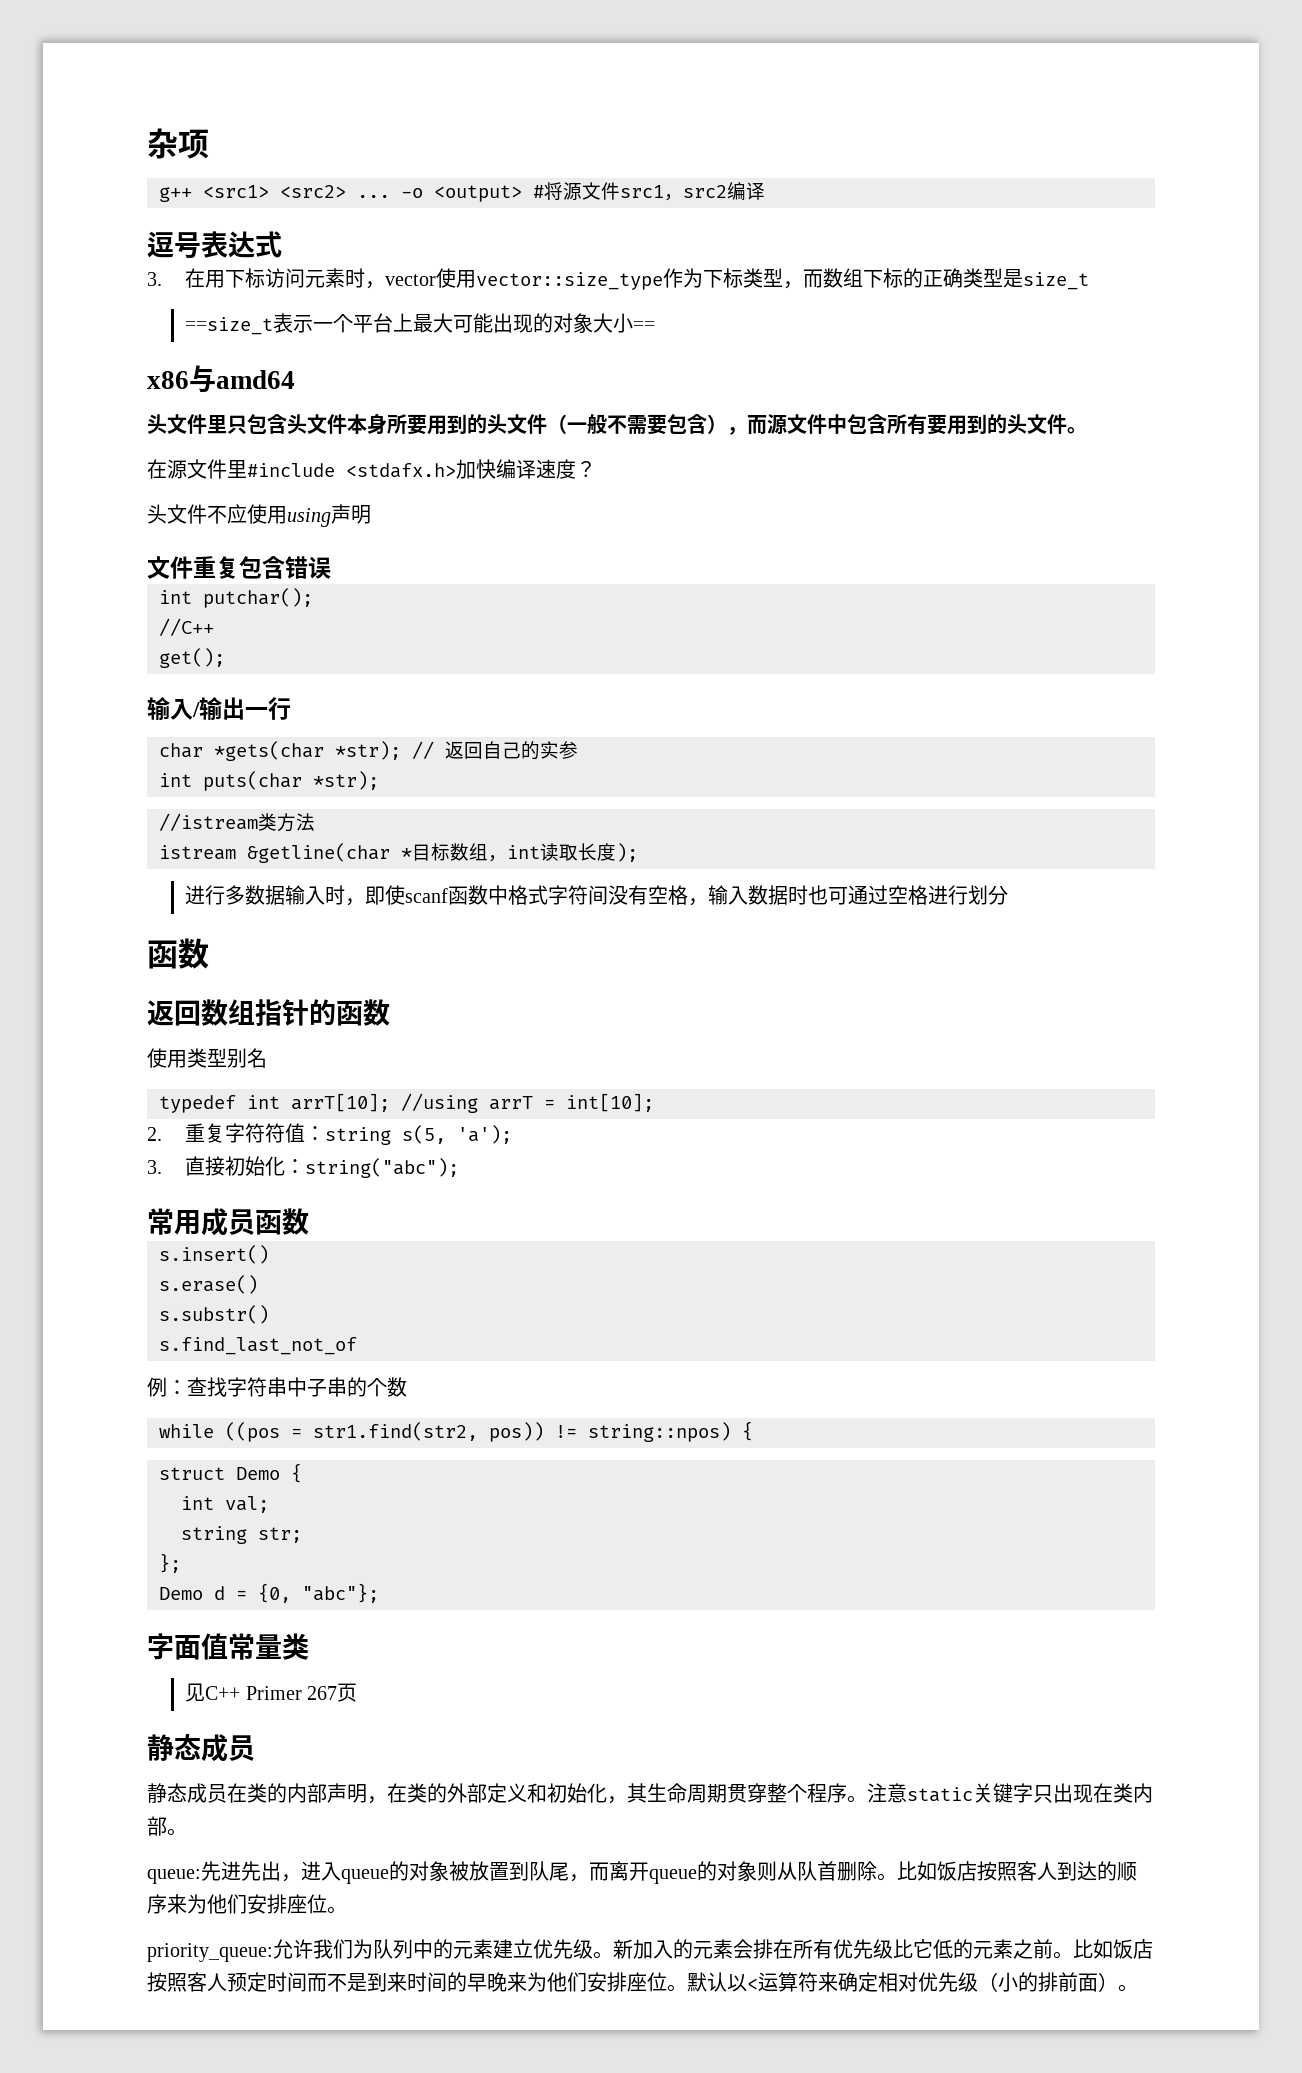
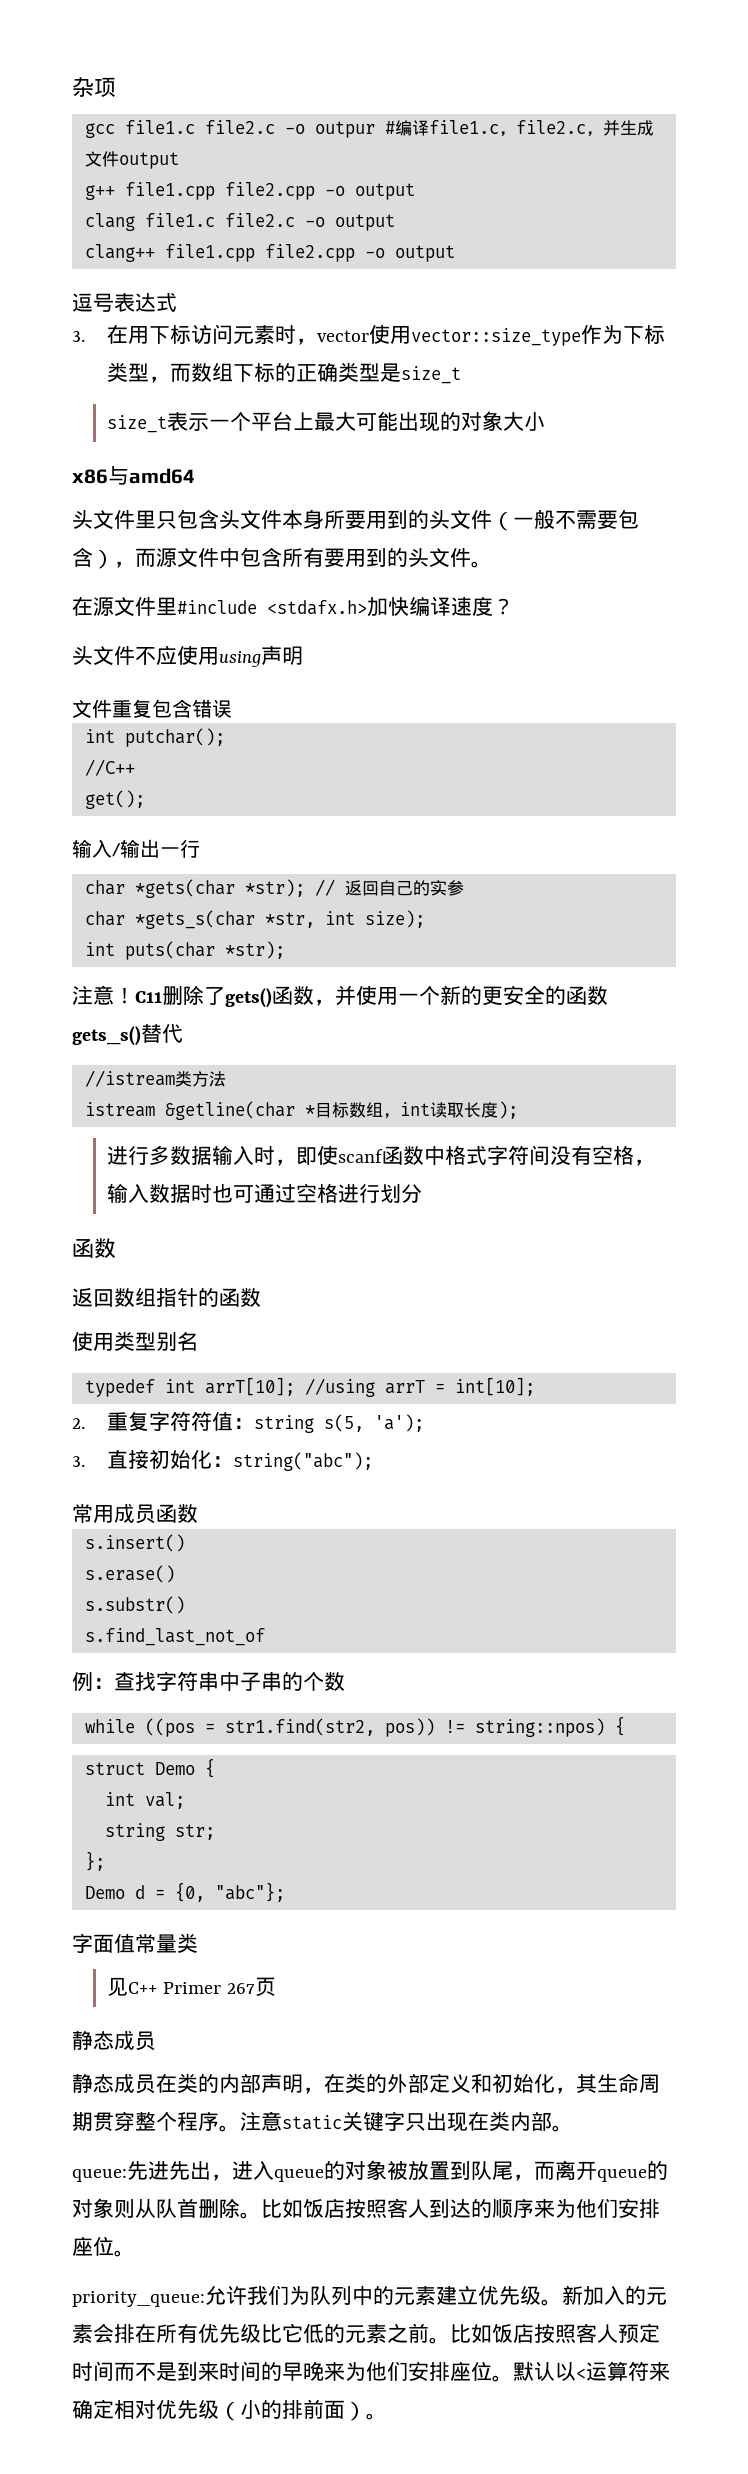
[159,182,765,202] g++ <src1> <src2> ... -o <output> #将源文件src1，src2编译 -> [84,120,654,138] [84,151,179,169] [84,182,415,200] [84,213,395,231] [84,244,455,262] gcc file1.c file2.c -o outpur #编译file1.c，file2.c，并生成文件output // g++ file1.cpp file2.cpp -o output // clang file1.c file2.c -o output // clang++ file1.cpp file2.cpp -o output
[185,317,274,335] ==size_t -> [107,415,168,433] size_t
[633,321,656,331] == -> (546, 421) none
[159,771,379,791] int puts(char *str); -> [84,910,425,929] [84,941,285,960] [72,985,608,1008] [72,1024,183,1046] char *gets_s(char *str, int size); // int puts(char *str); // 注意！C11删除了gets()函数，并使用一个新的更安全的函数gets_s()替代

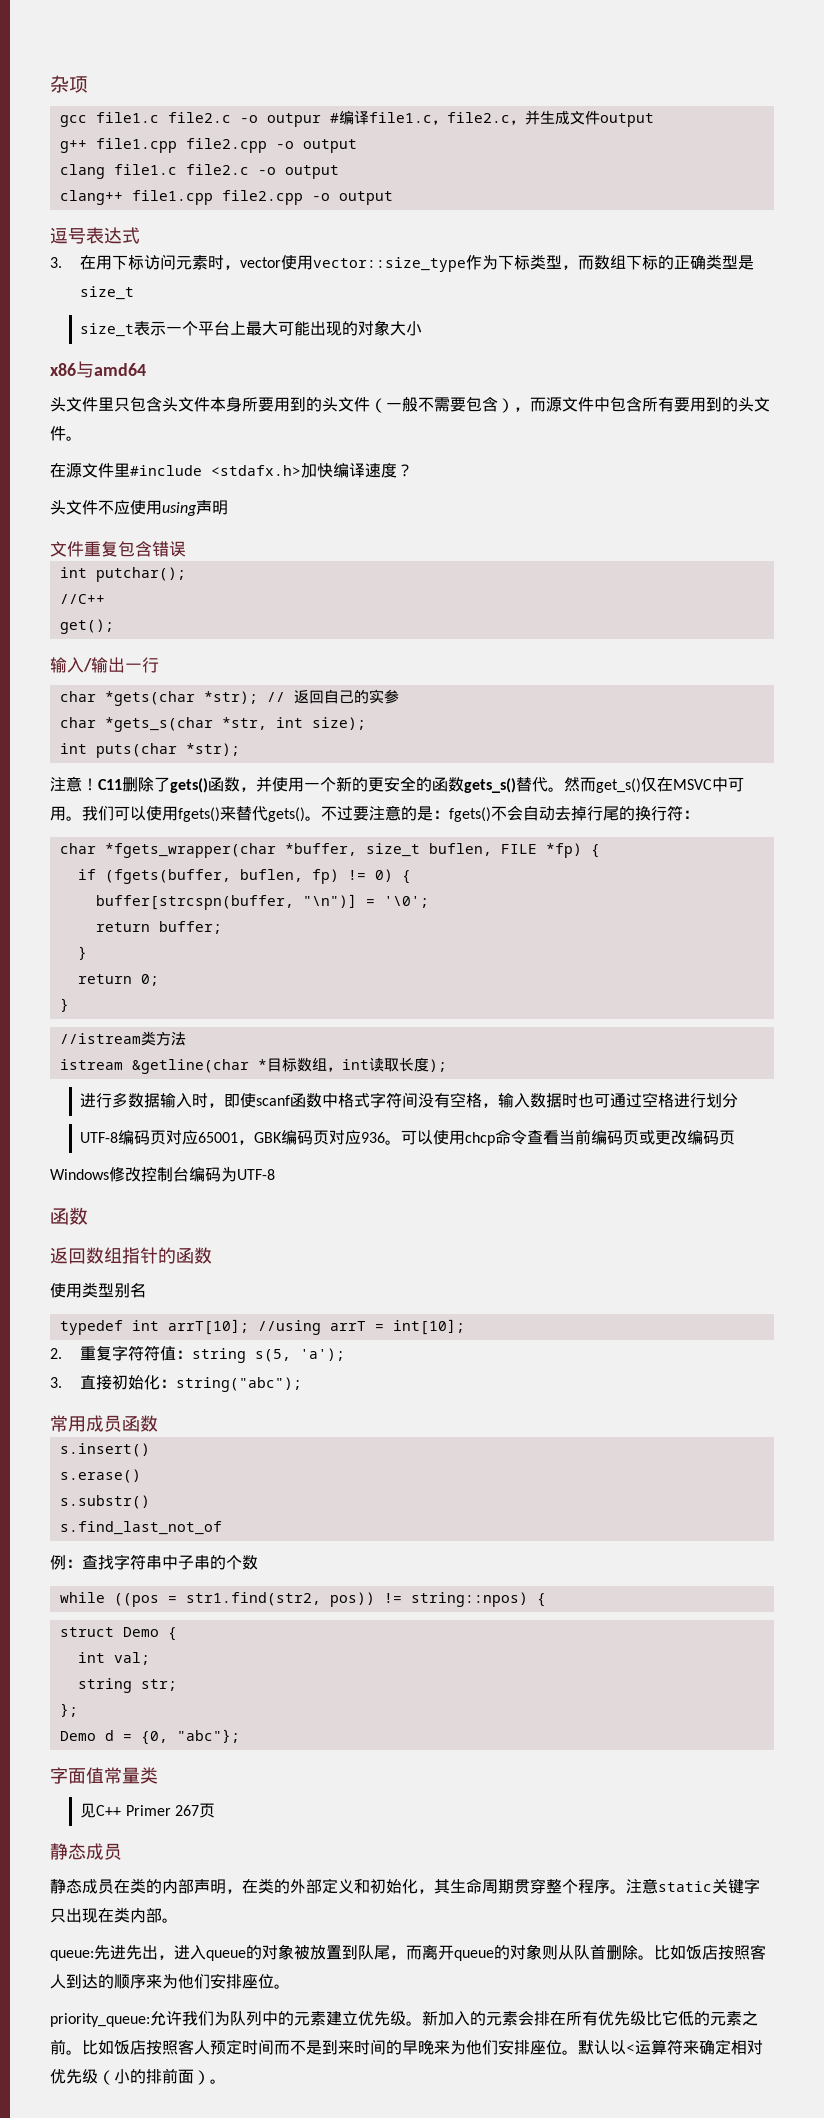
(183, 1033) none -> [548,777,744,793] [50,805,699,822] [59,843,600,858] [77,869,411,884] [95,894,429,910] [95,921,222,934] [77,946,87,960] [77,974,159,986] [59,998,69,1012] 。然而get_s()仅在MSVC中可用。我们可以使用fgets()来替代gets()。不过要注意的是：fgets()不会自动去掉行尾的换行符： // char *fgets_wrapper(char *buffer, size_t buflen, FILE *fp) { // if (fgets(buffer, buflen, fp) != 0) { // buffer[strcspn(buffer, "\n")] = '\0'; // return buffer; // } // return 0; // }
(423, 1193) none -> [80,1129,736,1146] [50,1166,275,1182] // UTF-8编码页对应65001，GBK编码页对应936。可以使用chcp命令查看当前编码页或更改编码页 // Windows修改控制台编码为UTF-8

